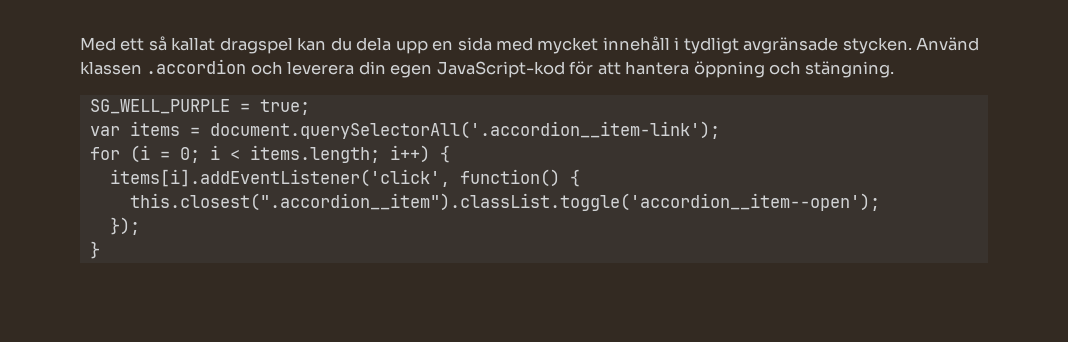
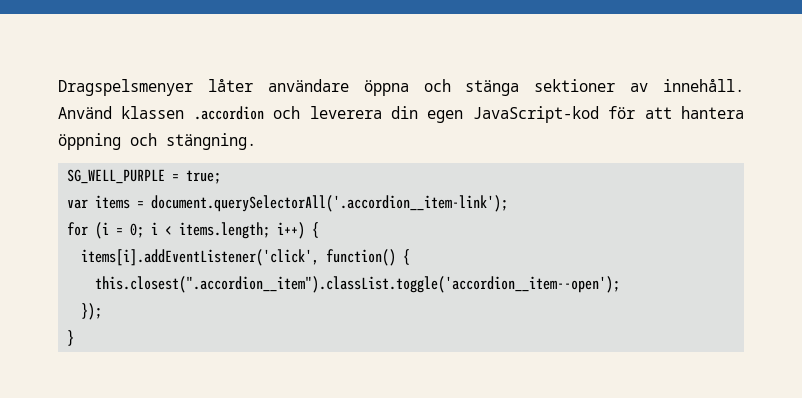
[80,36,912,54] Med ett så kallat dragspel kan du dela upp en sida med mycket innehåll i tydligt avgränsade stycken. -> [58,79,744,96] Dragspelsmenyer låter användare öppna och stänga sektioner av innehåll.

